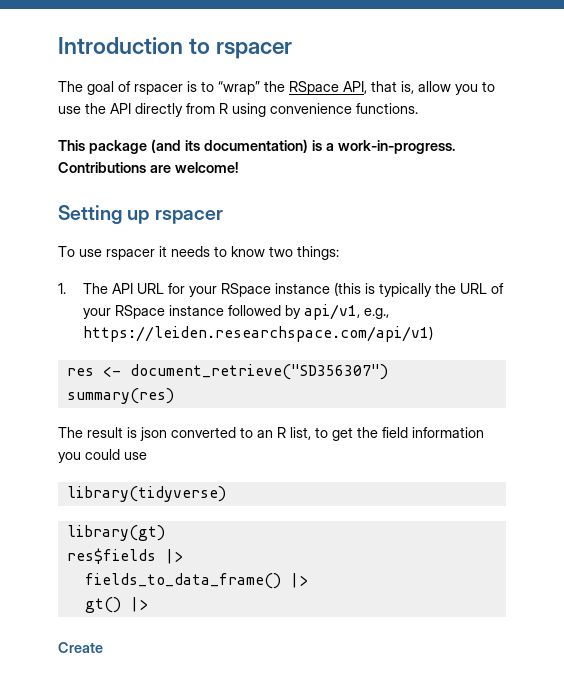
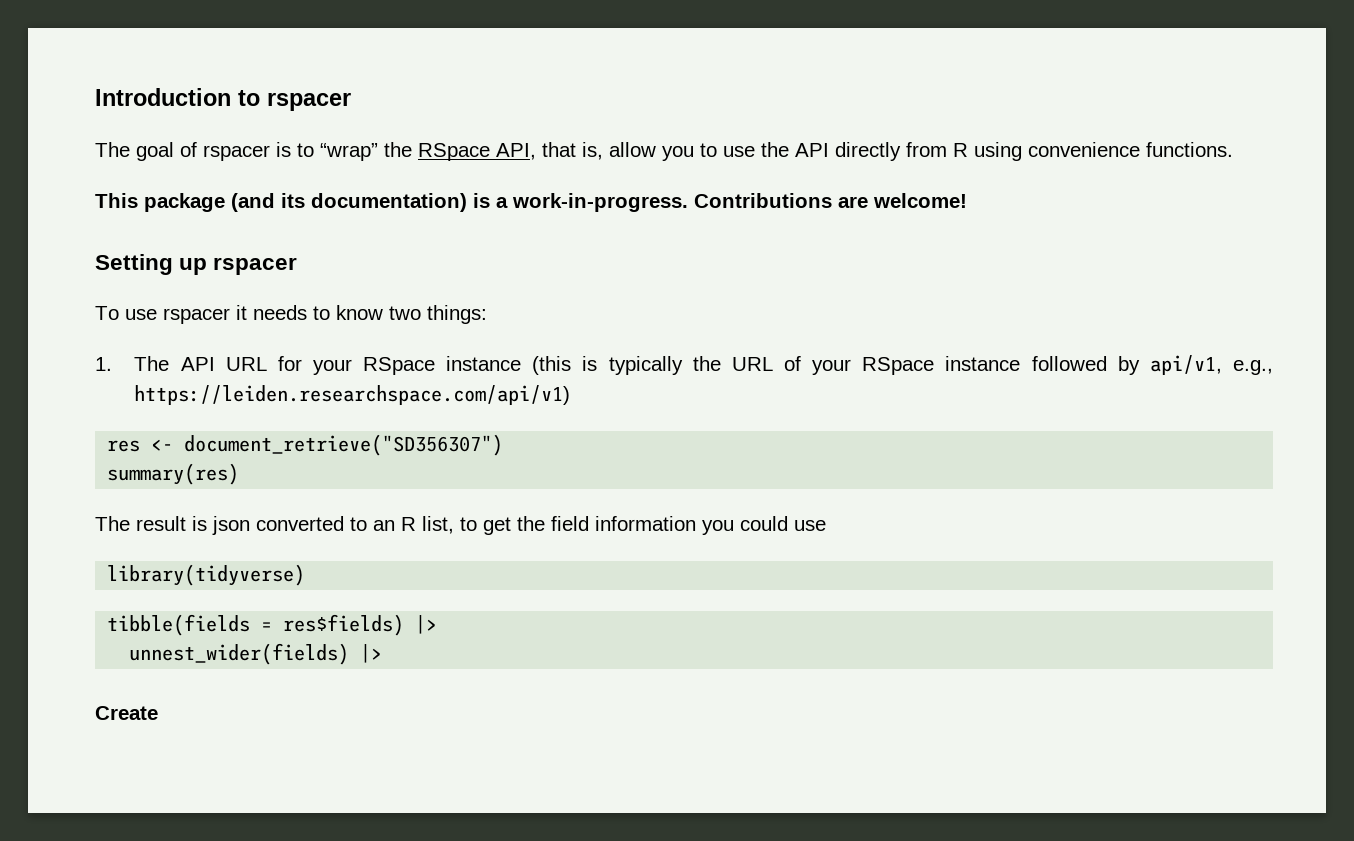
[66,525,165,541] [66,548,183,564] [84,573,308,589] [84,597,121,613] library(gt) // res$fields |> // fields_to_data_frame() |> // gt() -> [107,614,438,636] [129,643,350,665] tibble(fields = res$fields) |> // unnest_wider(fields)

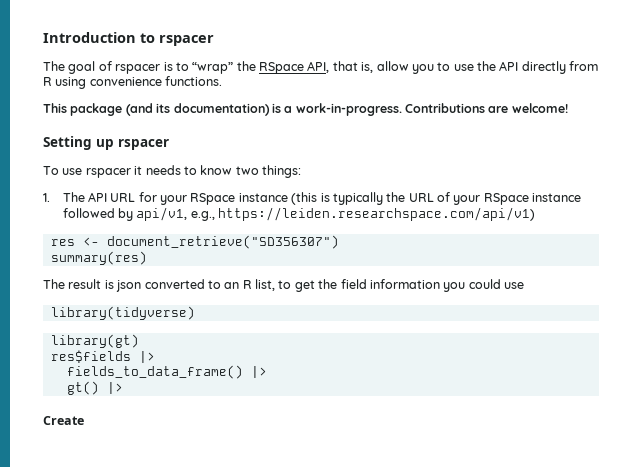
[107,614,438,636] [129,643,350,665] tibble(fields = res$fields) |> // unnest_wider(fields) -> [50,334,139,348] [50,350,155,363] [66,365,267,379] [66,381,99,395] library(gt) // res$fields |> // fields_to_data_frame() |> // gt()

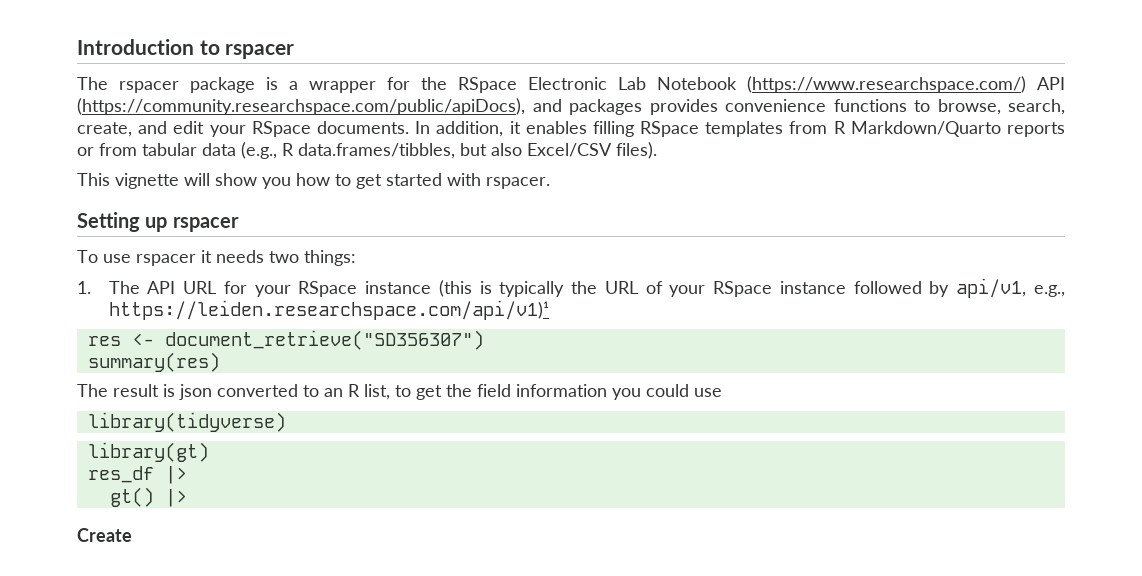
[68,61,599,74] [43,76,223,89] [43,103,568,116] goal of rspacer is to “wrap” the RSpace API, that is, allow you to use the API directly from R using convenience functions. // This package (and its documentation) is a work-in-progress. Contributions are welcome! -> [119,76,1065,93] [77,98,1065,115] [77,121,1065,137] [77,142,657,159] [77,173,550,189] rspacer package is a wrapper for the RSpace Electronic Lab Notebook (https://www.researchspace.com/) API (https://community.researchspace.com/public/apiDocs), and packages provides convenience functions to browse, search, create, and edit your RSpace documents. In addition, it enables filling RSpace templates from R Markdown/Quarto reports or from tabular data (e.g., R data.frames/tibbles, but also Excel/CSV files). // This vignette will show you how to get started with rspacer.
[183,165,233,175] to know -> (264, 256) none
[218,207,536,221] https://leiden.researchspace.com/api/v1) -> [108,300,549,320] https://leiden.researchspace.com/api/v1)¹
[50,350,155,363] [66,365,243,379] res$fields |> // fields_to_data_frame() -> [87,466,154,483] res_df

